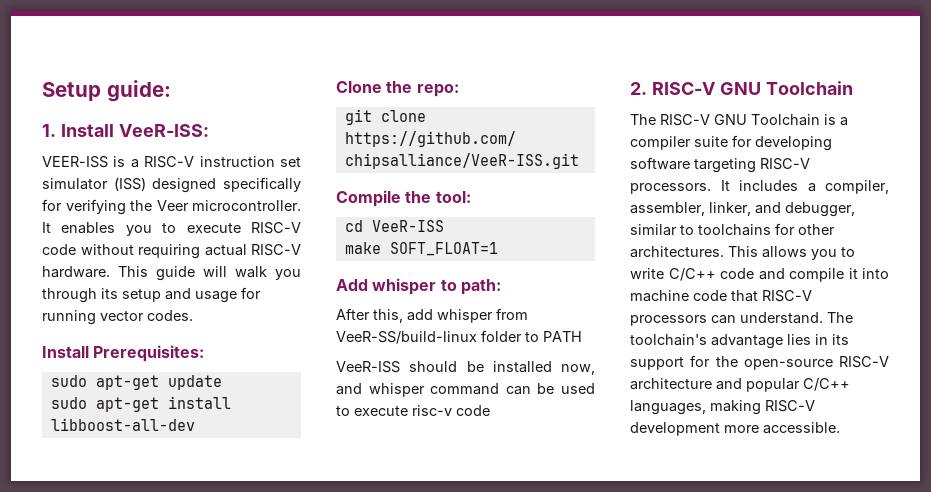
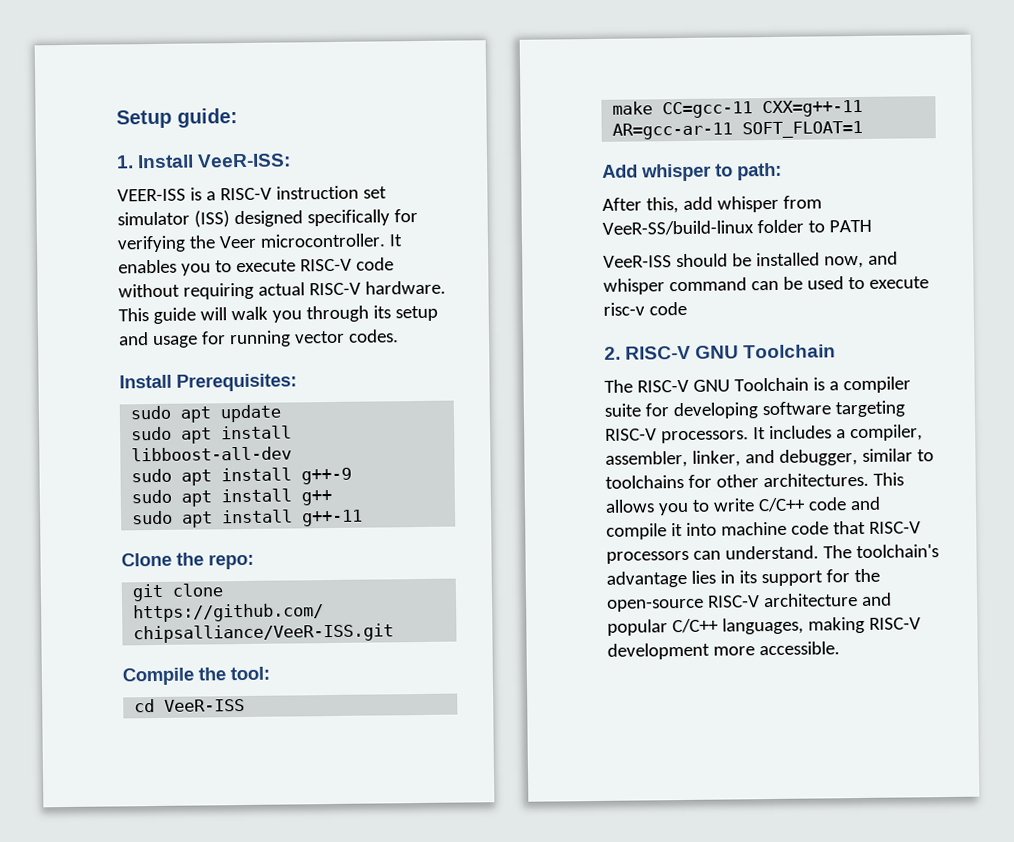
[95,375,159,390] apt-get -> [180,406,212,423] apt
[95,397,159,412] apt-get -> [181,427,213,444] apt
(195, 424) none -> [131,467,353,486] [131,488,333,507] [131,509,364,528] // sudo apt install g++-9 // sudo apt install g++ // sudo apt install g++-11
(381, 248) none -> [662,99,864,119] [612,122,734,140] CC=gcc-11 CXX=g++-11 AR=gcc-ar-11

